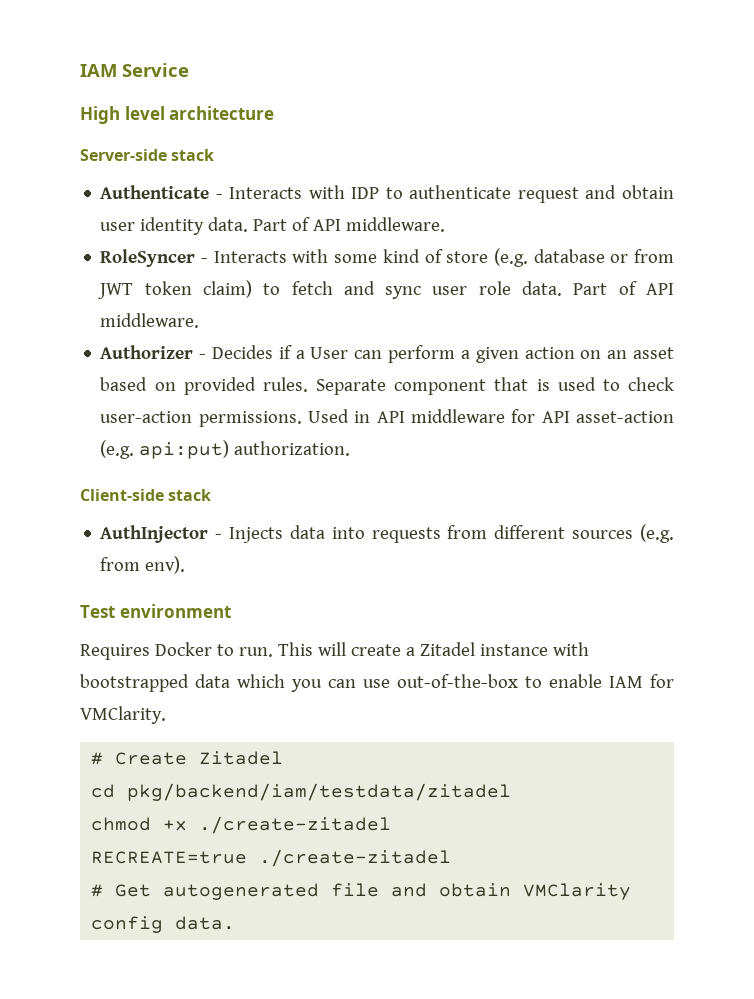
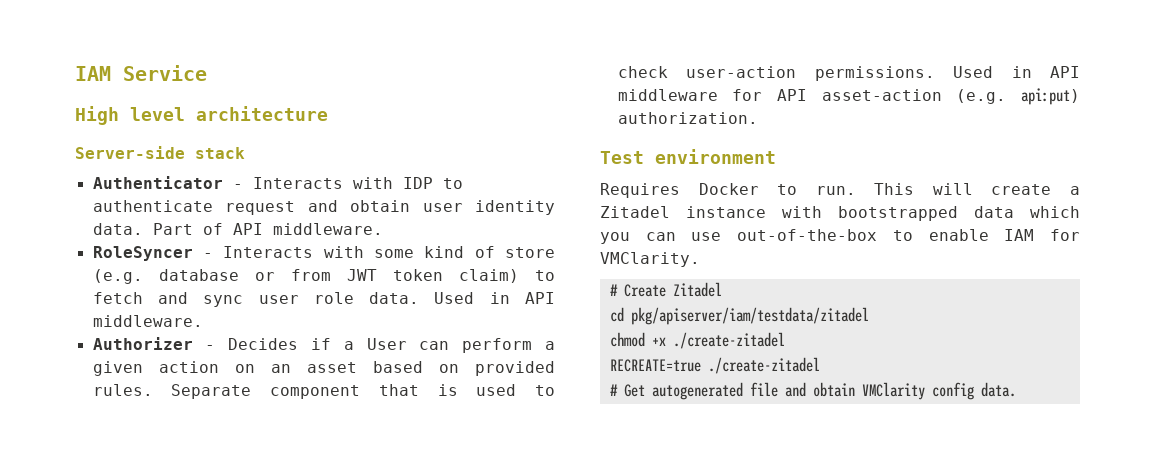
[100,185,210,199] Authenticate -> [92,176,223,189] Authenticator
[573,281,637,295] Part of -> [434,292,510,304] Used in
[80,489,212,501] [100,524,674,543] [100,556,186,574] // Client-side stack // AuthInjector - Injects data into requests from different sources (e.g. from env). -> (758, 118) none
[127,783,512,801] pkg/backend/iam/testdata/zitadel -> [630,307,869,325] pkg/apiserver/iam/testdata/zitadel

